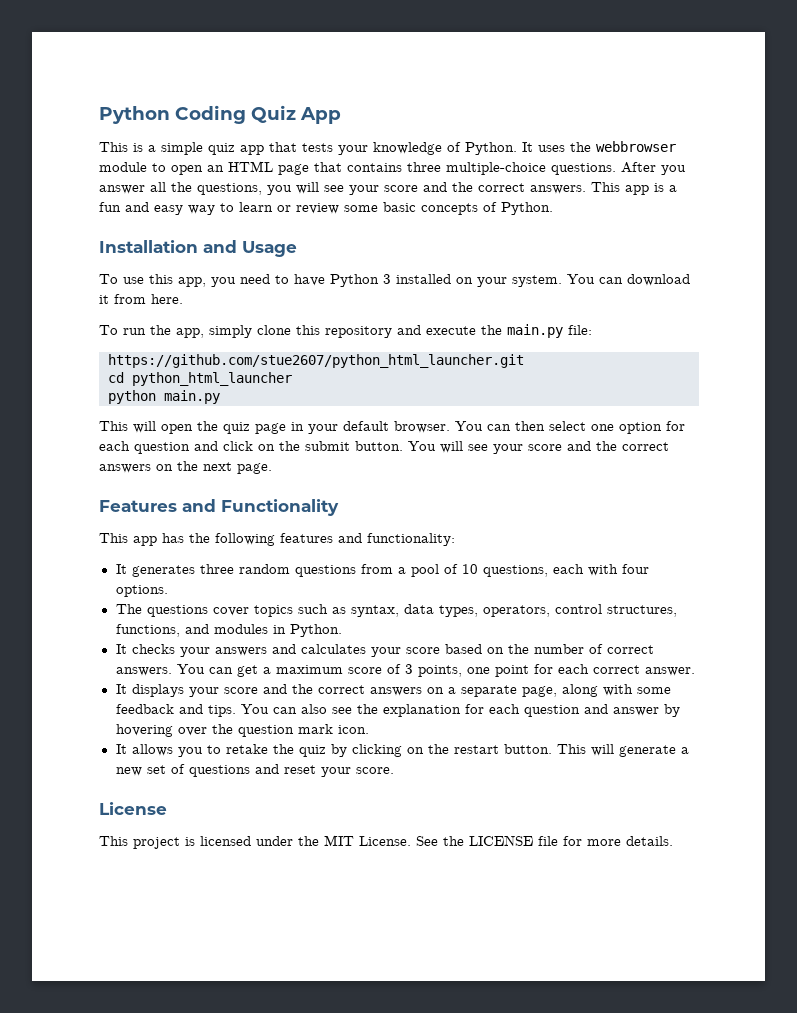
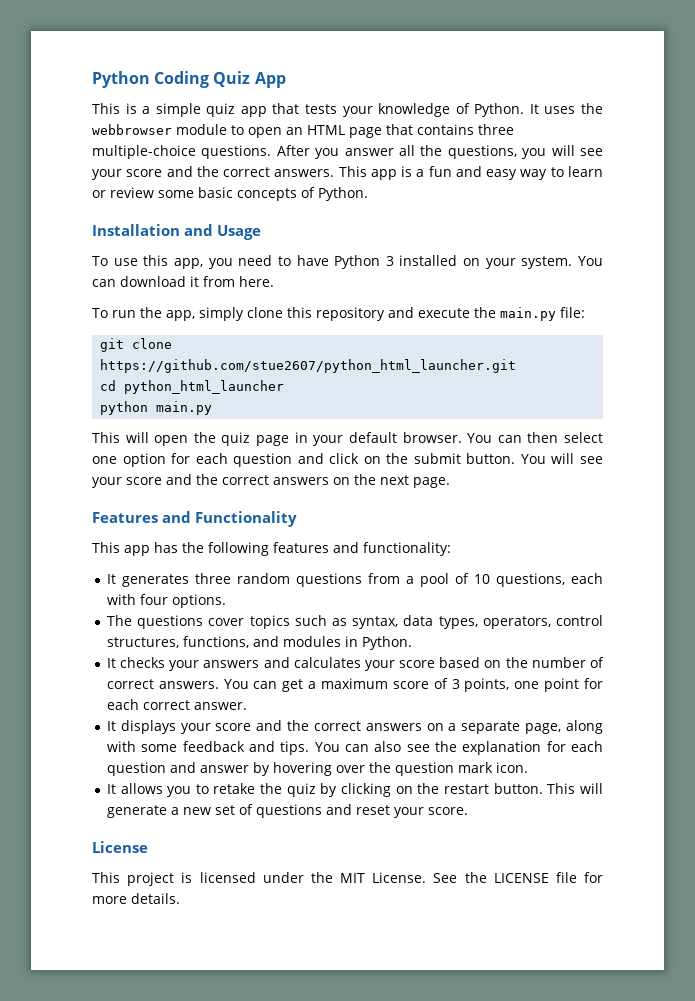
(592, 330) none -> [100,338,173,352] git clone

